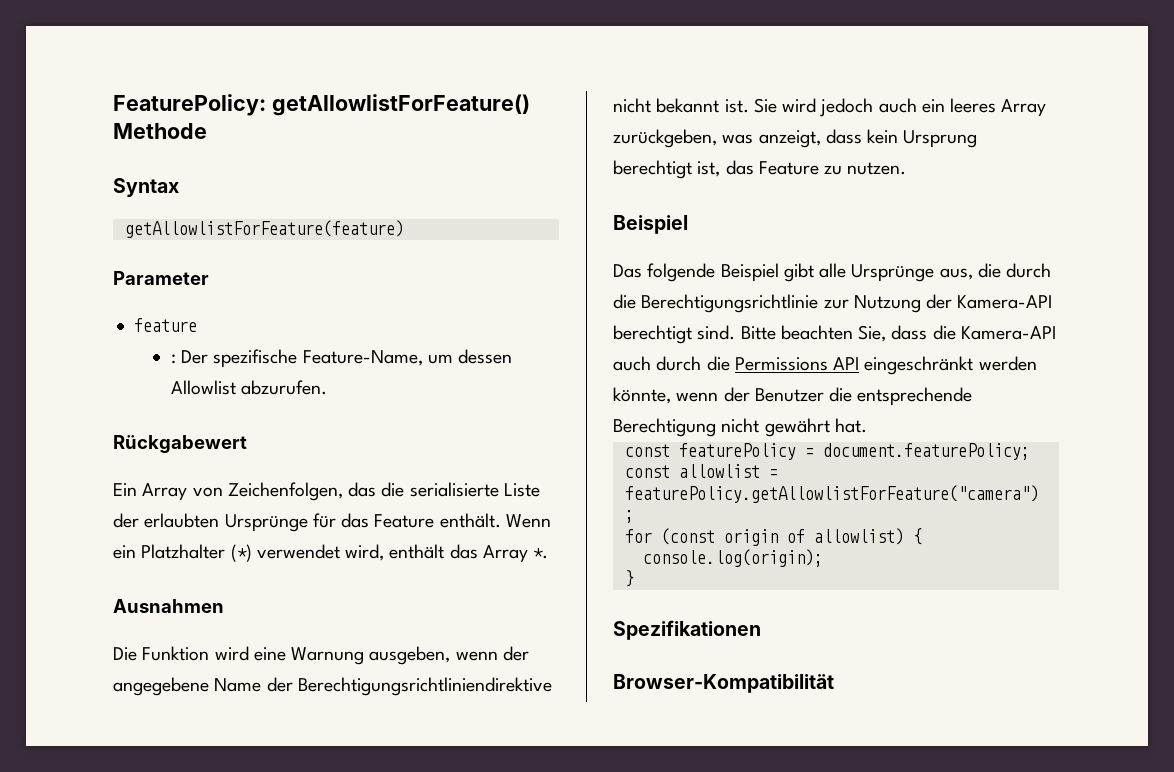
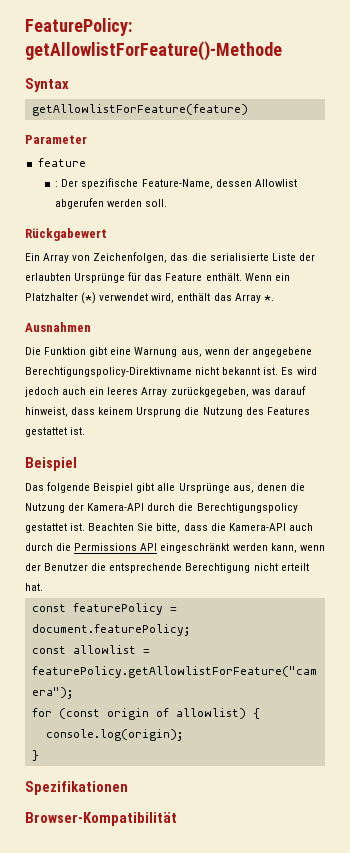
[271,94,530,116] [113,123,207,139] getAllowlistForFeature() Methode -> [25,41,282,61] getAllowlistForFeature()-Methode
[427,354,453,364] um -> (213, 184) none
[241,380,328,395] abzurufen. -> [55,198,168,209] abgerufen werden soll.
[214,646,249,661] wird -> [89,347,108,357] gibt
[369,646,451,665] ausgeben, -> [180,349,202,357] aus,
[214,677,552,696] Name der Berechtigungsrichtliniendirektive -> [25,367,192,377] Berechtigungspolicy-Direktivname
[753,98,777,113] Sie -> [281,367,294,375] Es
[613,129,978,148] [613,160,907,179] zurückgeben, was anzeigt, dass kein Ursprung berechtigt ist, das Feature zu nutzen. -> [170,386,306,397] [25,407,310,417] [25,427,86,437] zurückgegeben, was darauf hinweist, dass keinem Ursprung die Nutzung des Features gestattet ist.
[977,263,1052,278] [613,294,1053,313] [613,325,887,344] die durch die Berechtigungsrichtlinie zur Nutzung der Kamera-API berechtigt sind. Bitte beachten Sie, -> [256,483,305,491] [25,503,298,513] [25,523,181,533] denen die Nutzung der Kamera-API durch die Berechtigungspolicy gestattet ist. Beachten Sie bitte,
[613,387,671,404] könnte, -> [270,543,297,553] kann,
[764,418,830,437] gewährt -> [280,563,309,571] erteilt

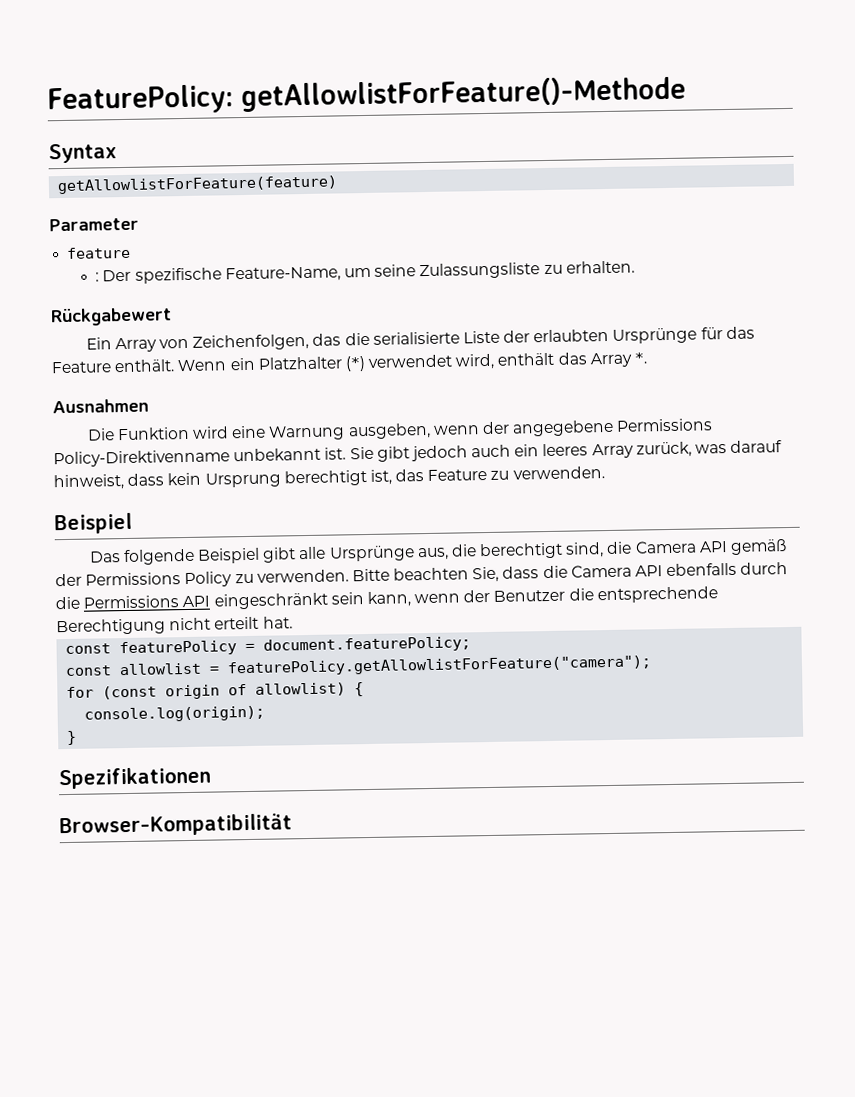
[215,179,297,187] [55,198,168,209] dessen Allowlist abgerufen werden soll. -> [344,260,635,280] um seine Zulassungsliste zu erhalten.
[89,347,108,357] gibt -> [191,426,229,439] wird
[180,349,202,357] aus, -> [347,422,431,440] ausgeben,
[25,367,317,377] Berechtigungspolicy-Direktivname nicht bekannt ist. Es wird -> [616,418,714,432] [53,446,410,468] Permissions Policy-Direktivenname unbekannt ist. Sie gibt
[170,387,249,397] zurückgegeben, -> [635,441,692,458] zurück,
[98,407,310,417] [25,427,86,437] keinem Ursprung die Nutzung des Features gestattet ist. -> [167,466,605,488] kein Ursprung berechtigt ist, das Feature zu verwenden.
[256,483,305,491] [25,503,298,513] [25,523,313,533] denen die Nutzung der Kamera-API durch die Berechtigungspolicy gestattet ist. Beachten Sie bitte, dass die Kamera-API auch -> [450,539,788,560] [55,562,738,588] die berechtigt sind, die Camera API gemäß der Permissions Policy zu verwenden. Bitte beachten Sie, dass die Camera API ebenfalls
[232,543,268,551] werden -> [330,592,364,605] sein

